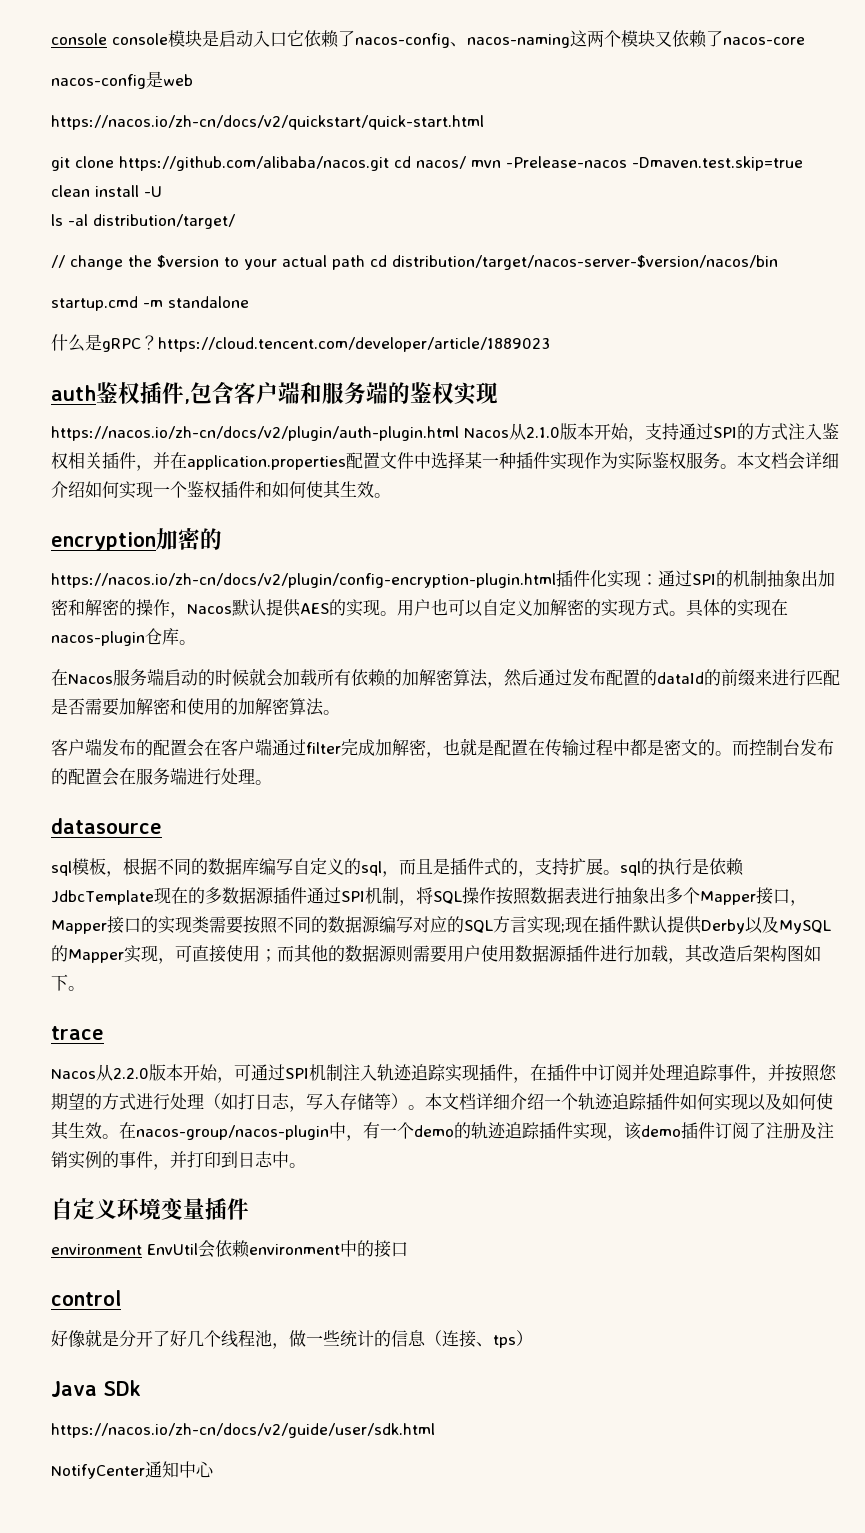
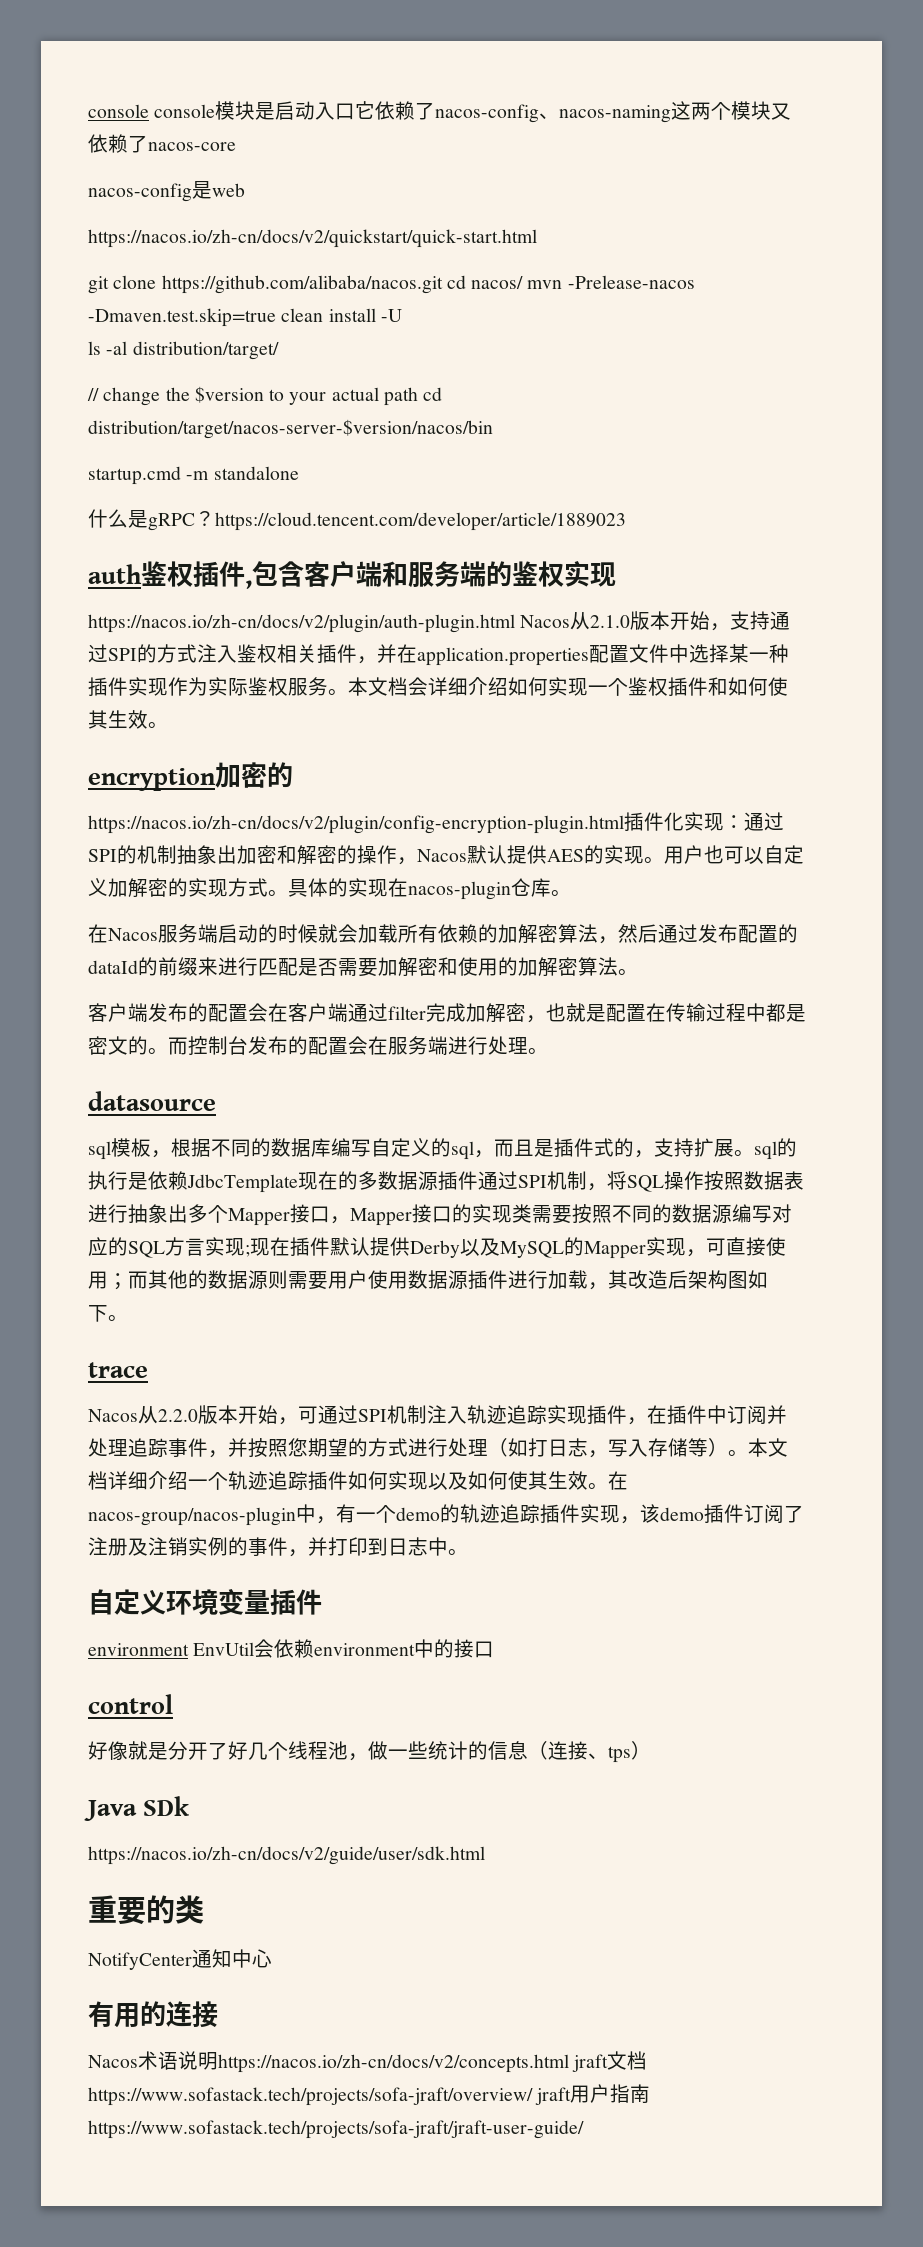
(435, 1430) none -> [88,1895,204,1925] // 重要的类
(214, 1469) none -> [88,2001,218,2028] [88,2051,648,2073] [88,2084,651,2106] [88,2120,584,2139] // 有用的连接 // Nacos术语说明https://nacos.io/zh-cn/docs/v2/concepts.html jraft文档https://www.sofastack.tech/projects/sofa-jraft/overview/ jraft用户指南https://www.sofastack.tech/projects/sofa-jraft/jraft-user-guide/

